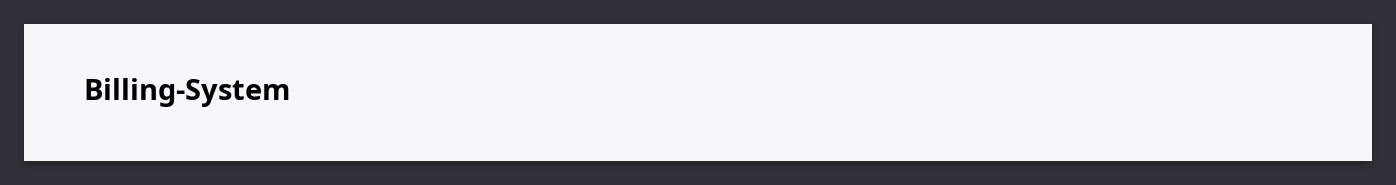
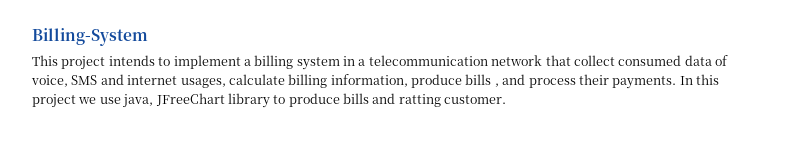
(290, 92) none -> [32,55,728,70] [31,74,719,89] [32,93,507,108] // This project intends to implement a billing system in a telecommunication network that collect consumed data of voice, SMS and internet usages, calculate billing information, produce bills , and process their payments. In this project we use java, JFreeChart library to produce bills and ratting customer.

